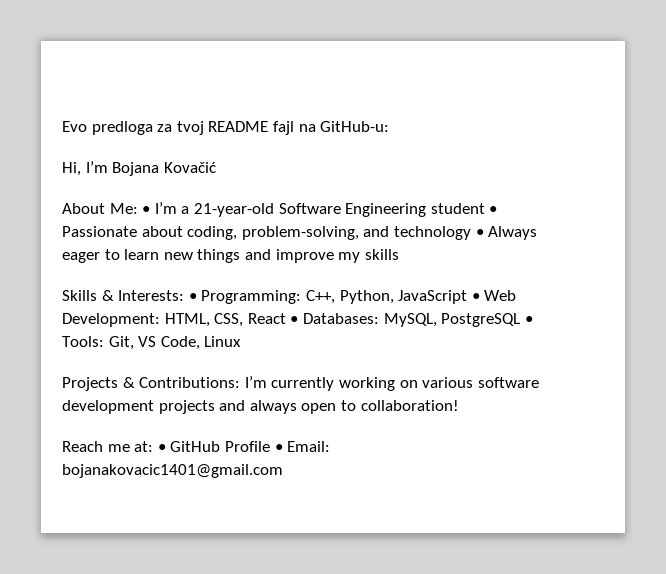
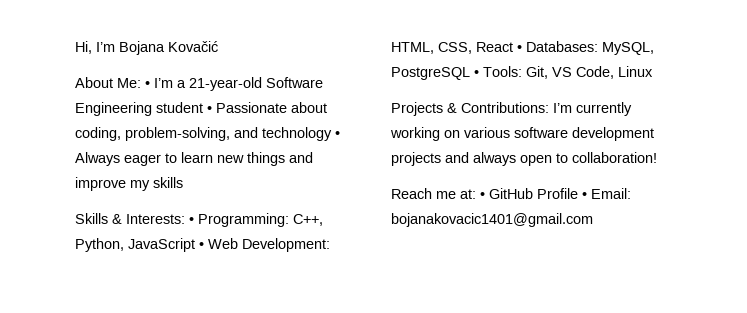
[62,121,390,135] Evo predloga za tvoj README fajl na GitHub-u: // -> (75, 47) none

